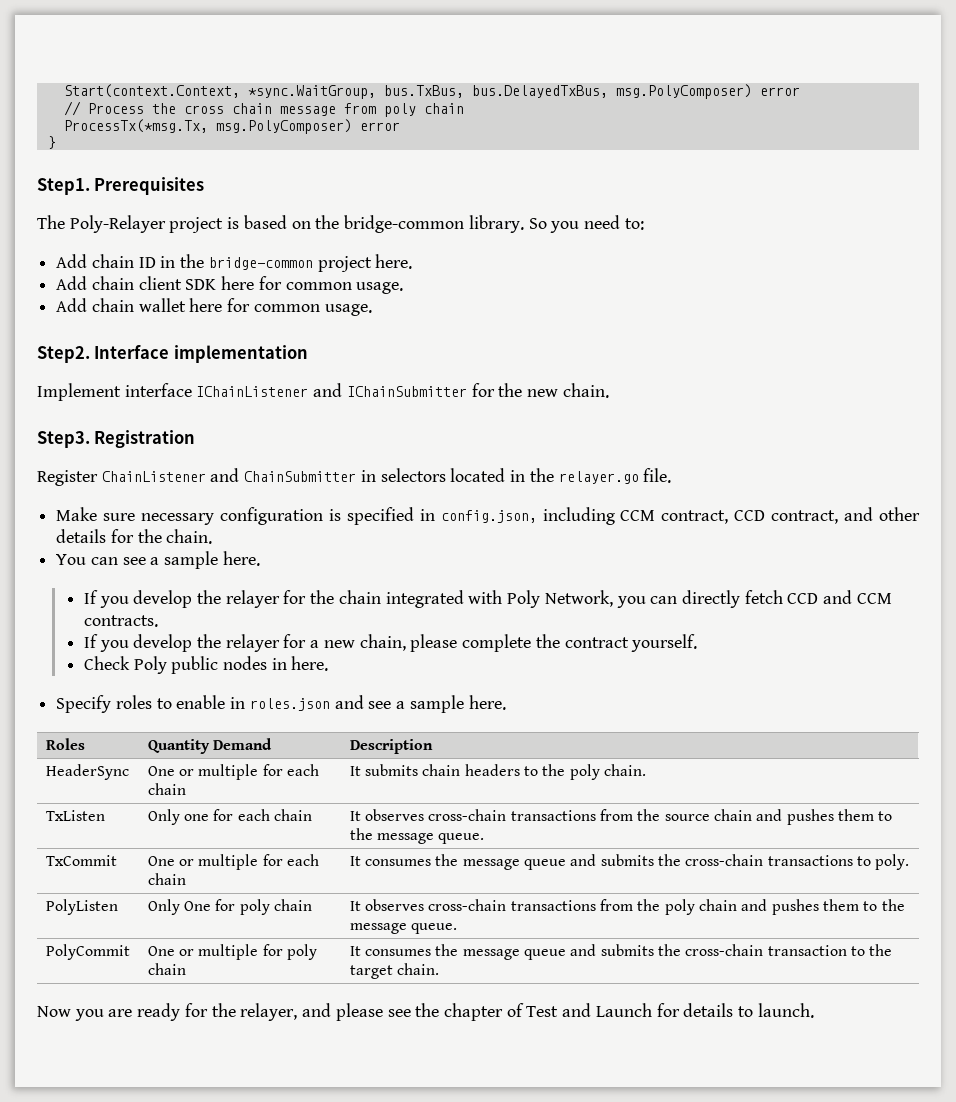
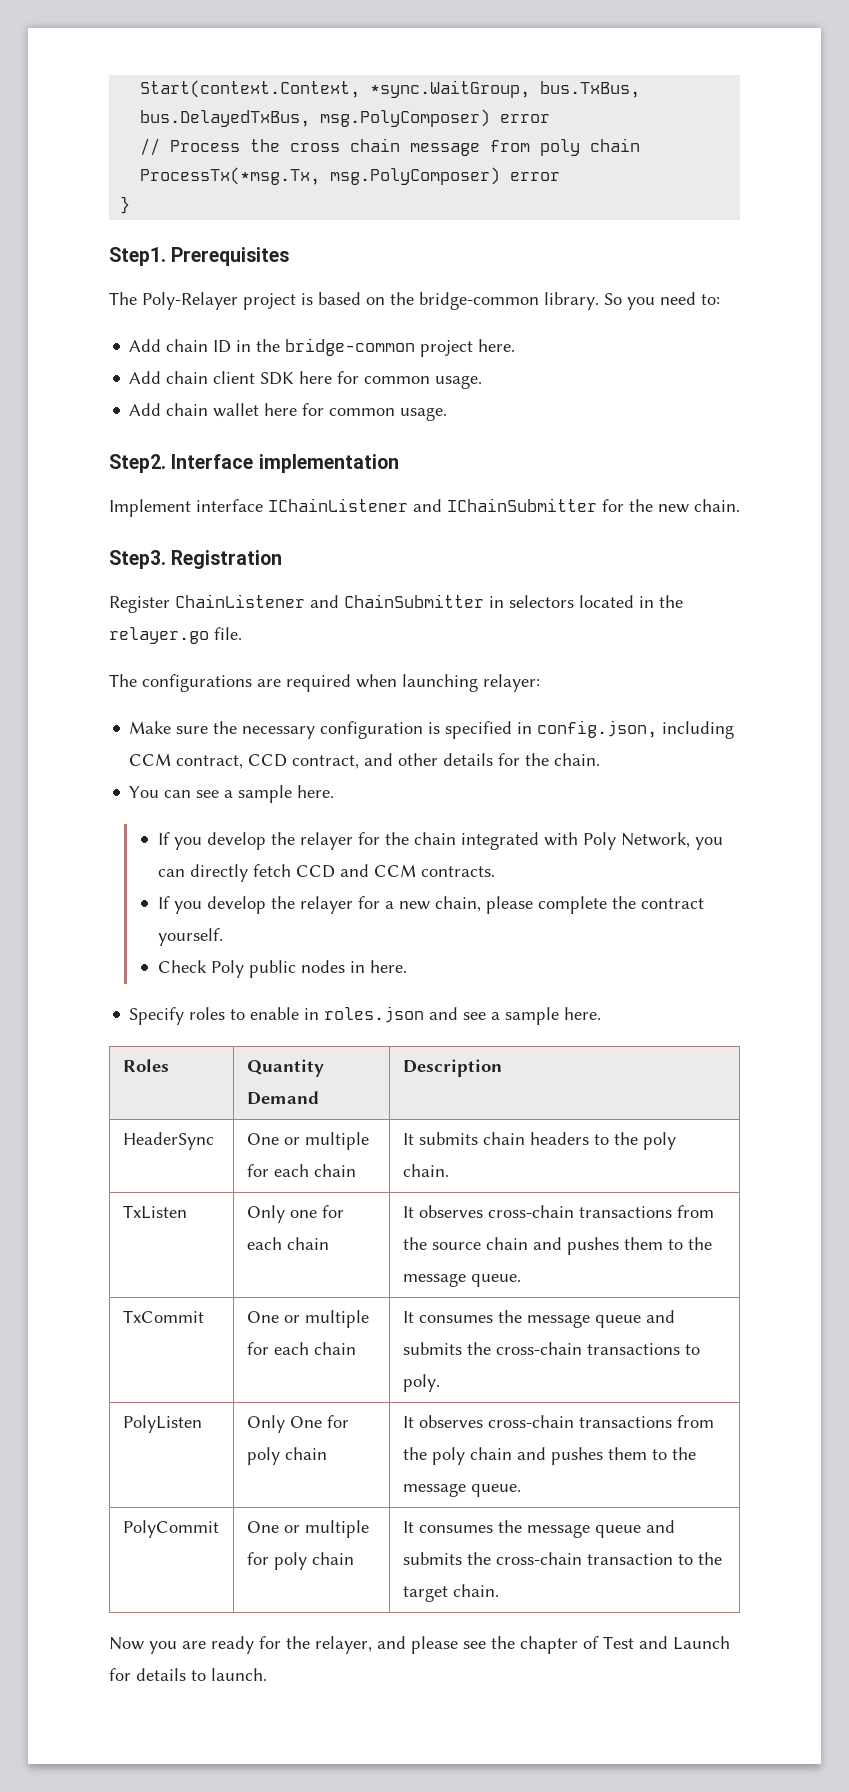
(672, 475) none -> [109,674,540,692] // The configurations are required when launching relayer:
(136, 517) none -> [213,721,238,734] the

